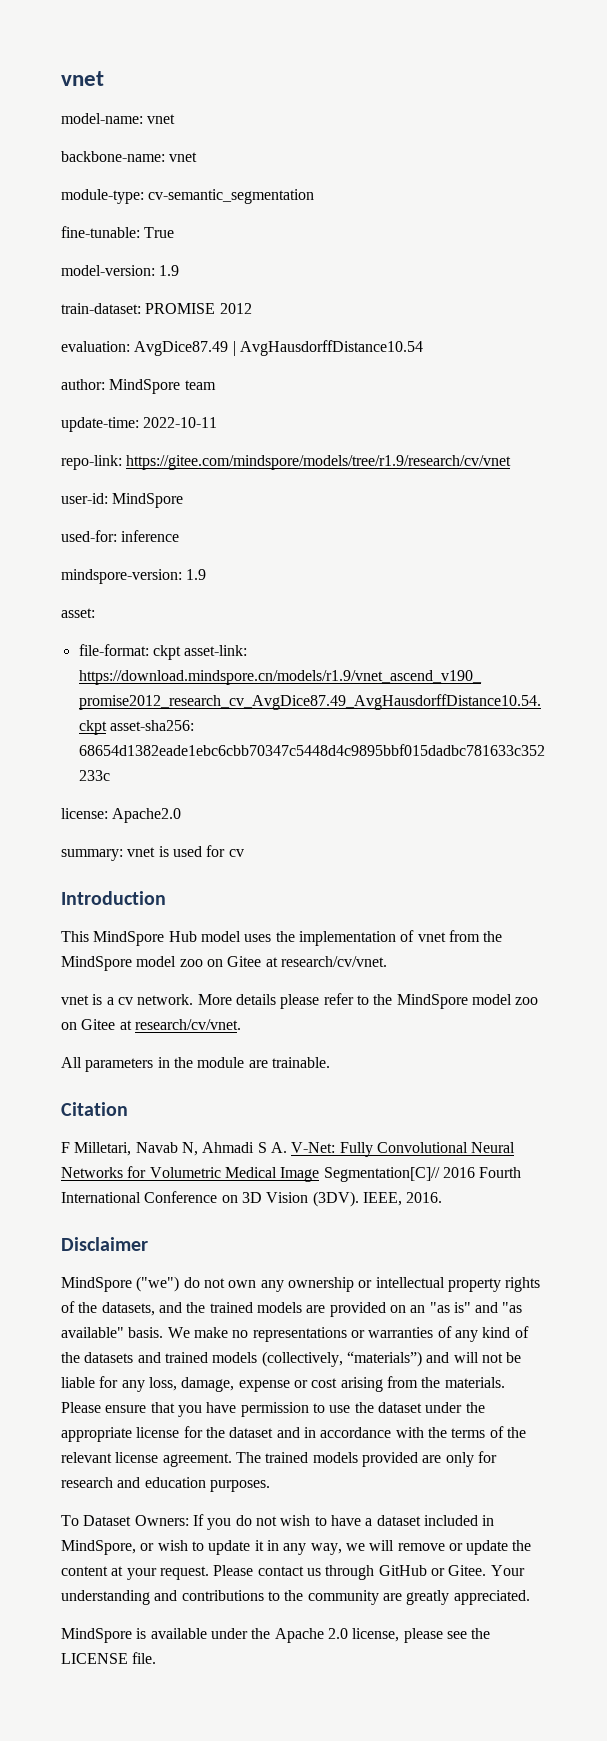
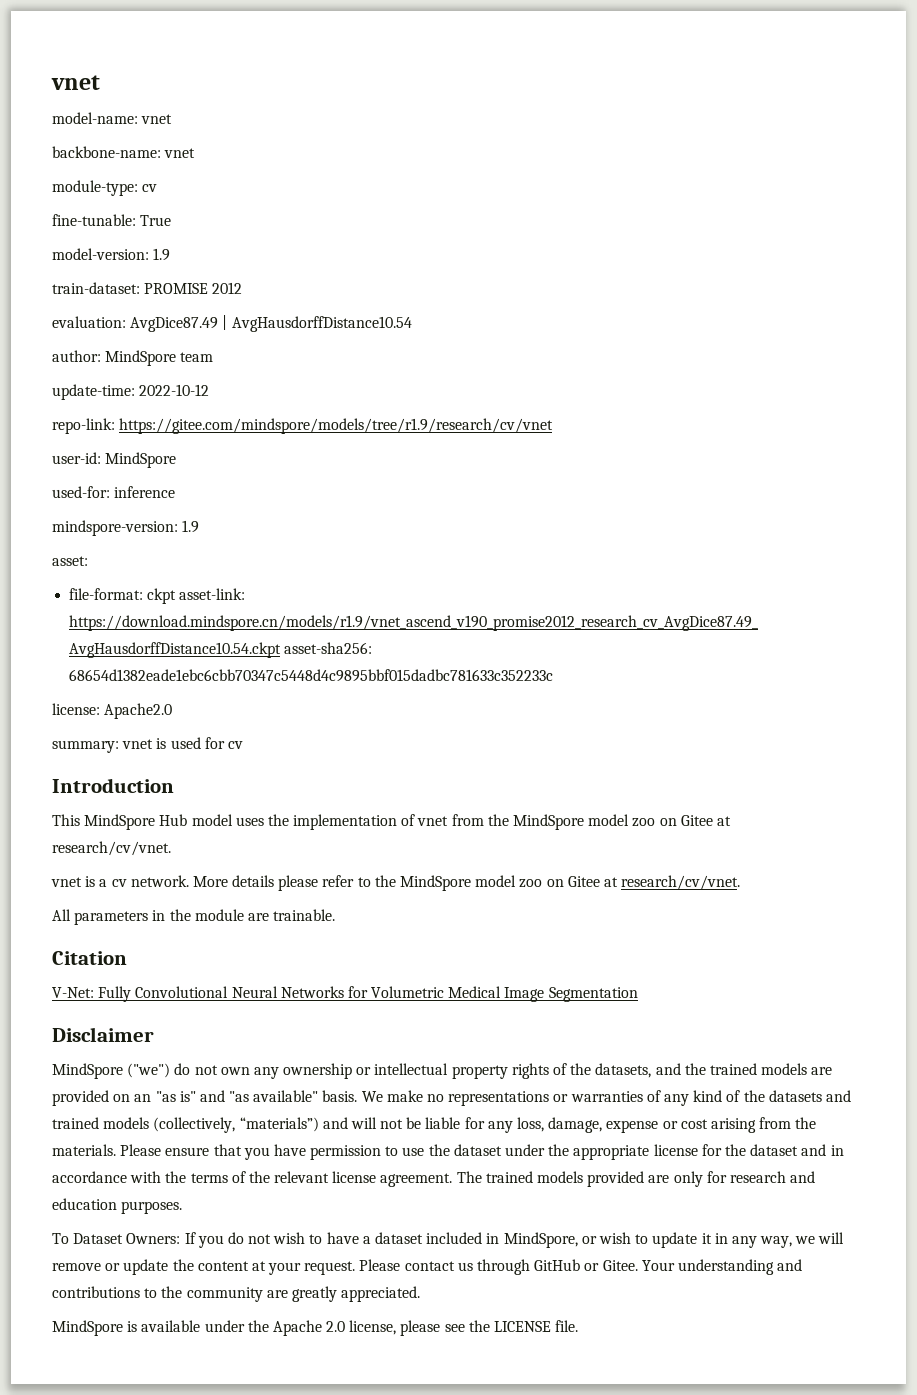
[148,189,315,204] cv-semantic_segmentation -> [142,184,158,192] cv
[143,417,218,428] 2022-10-11 -> [139,384,210,396] 2022-10-12
[61,1142,287,1156] F Milletari, Navab N, Ahmadi S A. -> (127, 958) none
[323,1167,522,1182] [61,1191,443,1207] Segmentation[C]// 2016 Fourth International Conference on 3D Vision (3DV). IEEE, 2016. -> [548,987,638,1002] Segmentation

